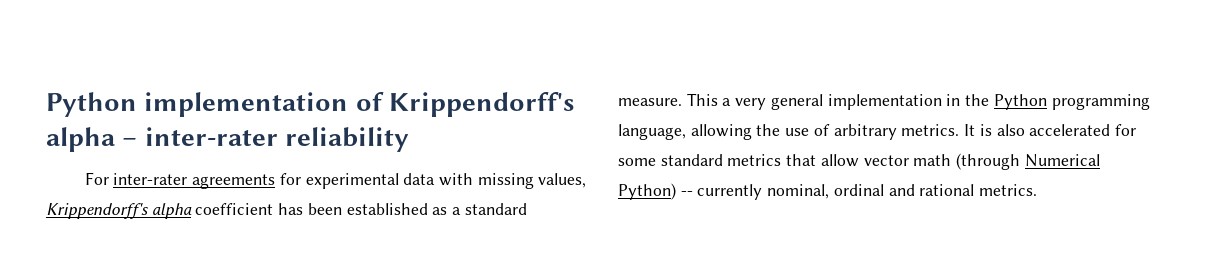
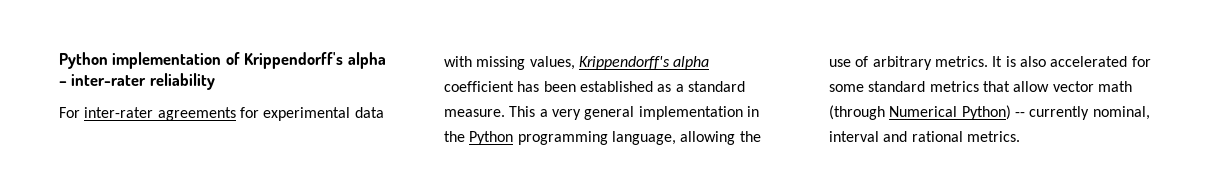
[833,184,884,196] ordinal -> [829,131,879,142] interval

